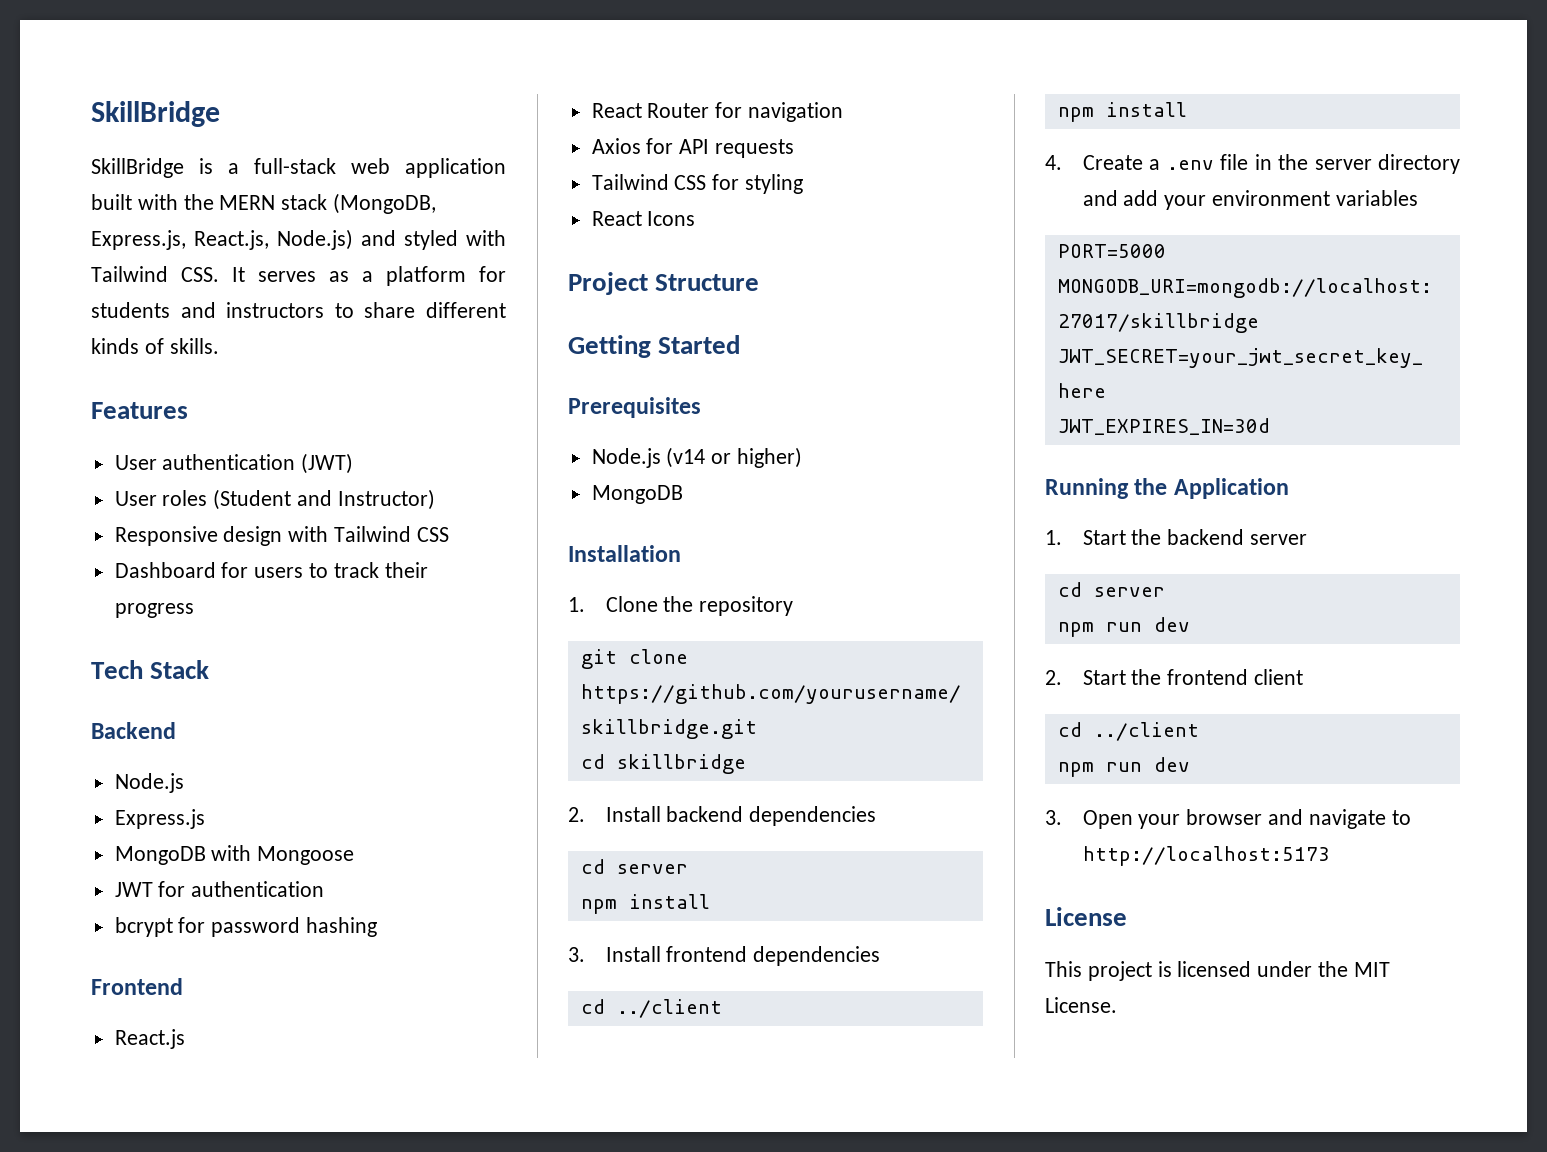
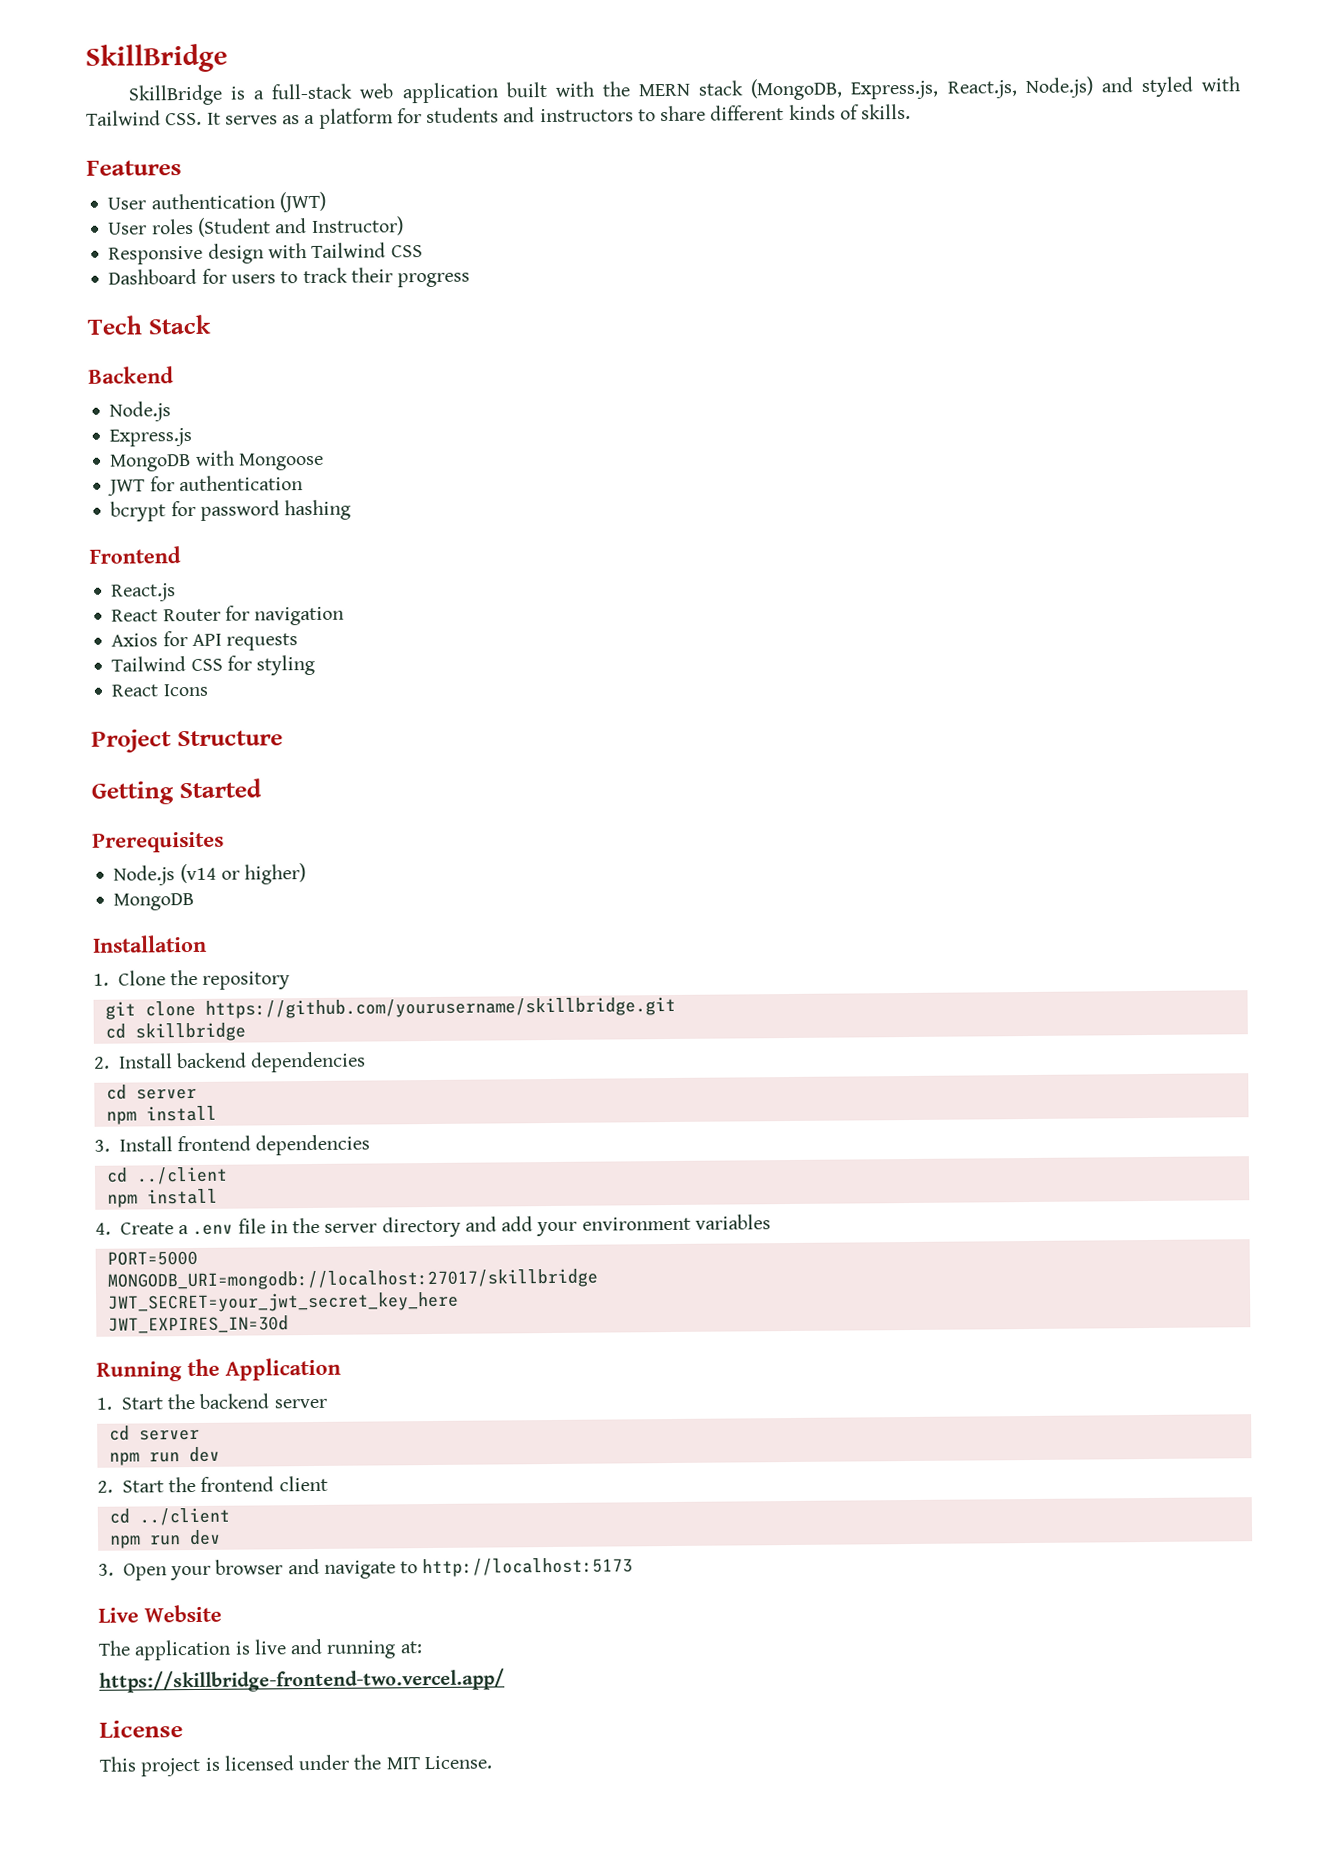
(1330, 856) none -> [98,1604,222,1623] [98,1638,423,1661] [99,1668,505,1693] // Live Website // The application is live and running at: // https://skillbridge-frontend-two.vercel.app/

